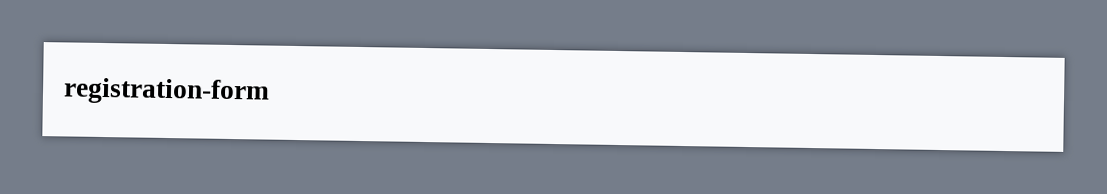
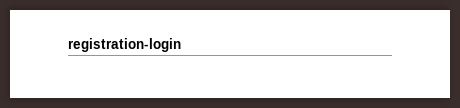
[63,77,270,106] registration-form -> [68,38,181,52] registration-login

